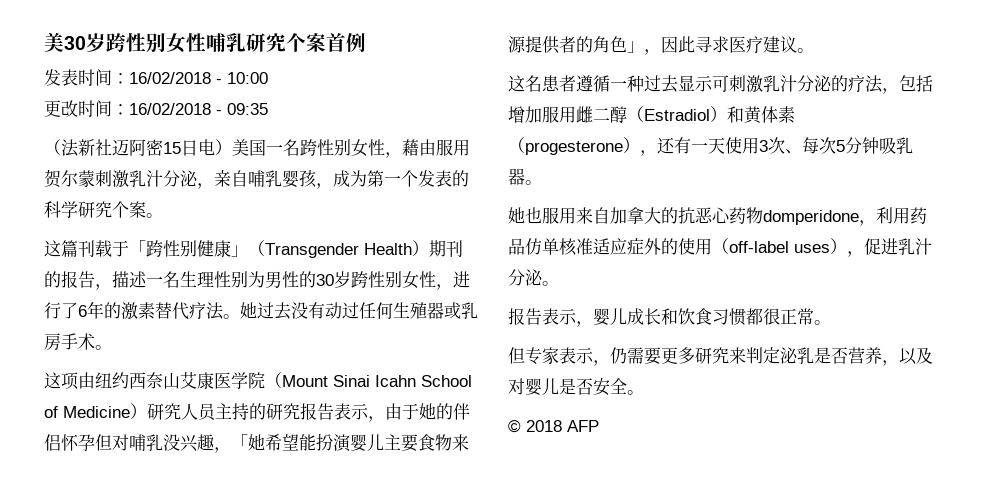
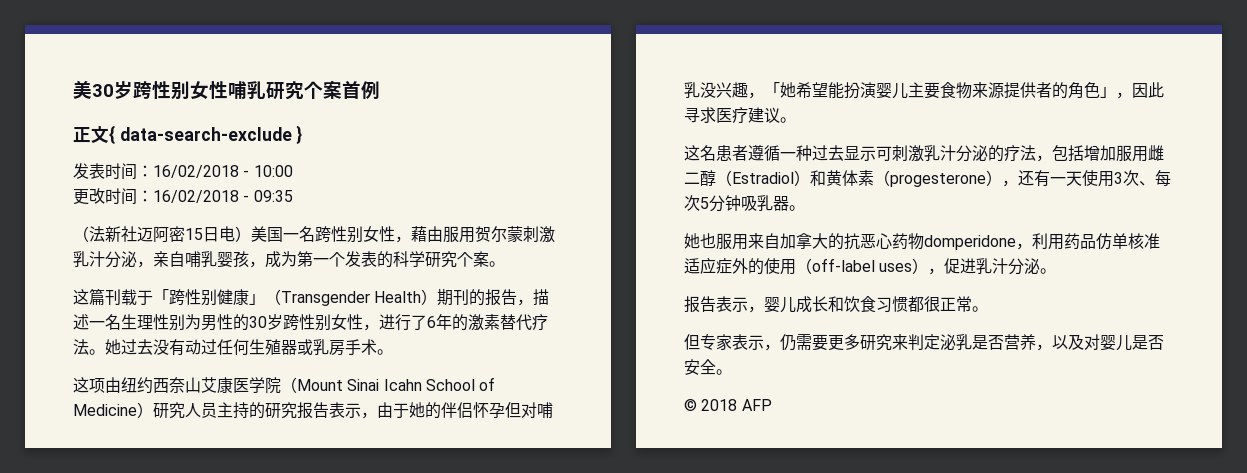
(366, 42) none -> [73,125,303,144] // 正文{ data-search-exclude }

